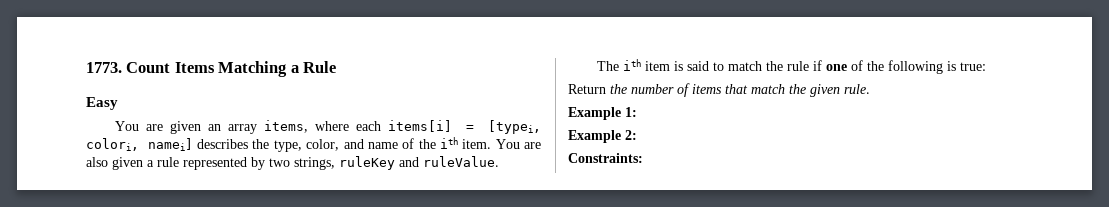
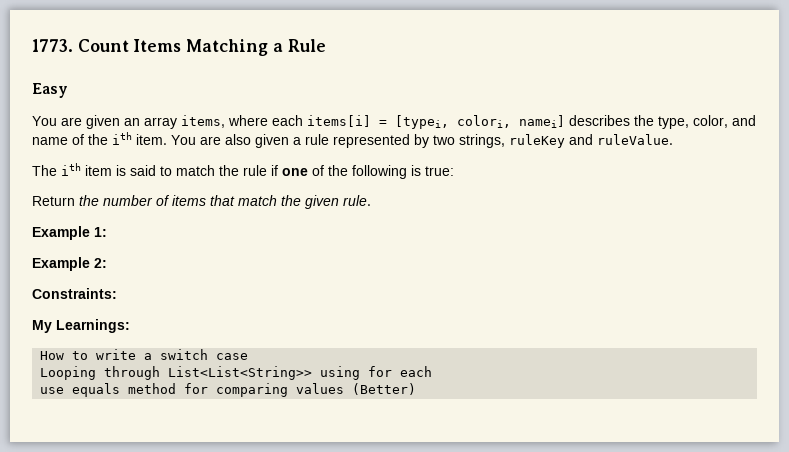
(643, 158) none -> [32,319,130,333] [40,349,249,360] [40,366,433,380] [40,383,417,397] // My Learnings: // How to write a switch case // Looping through List<List<String>> using for each // use equals method for comparing values (Better)

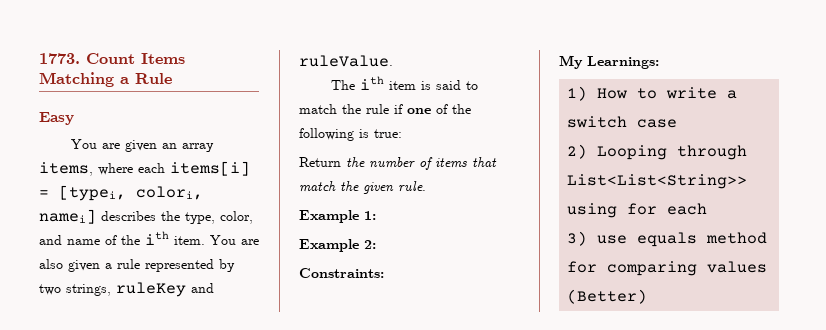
(130, 326) none -> [567,86,588,101] 1)
(249, 356) none -> [567,144,588,159] 2)
(433, 371) none -> [567,231,588,246] 3)

